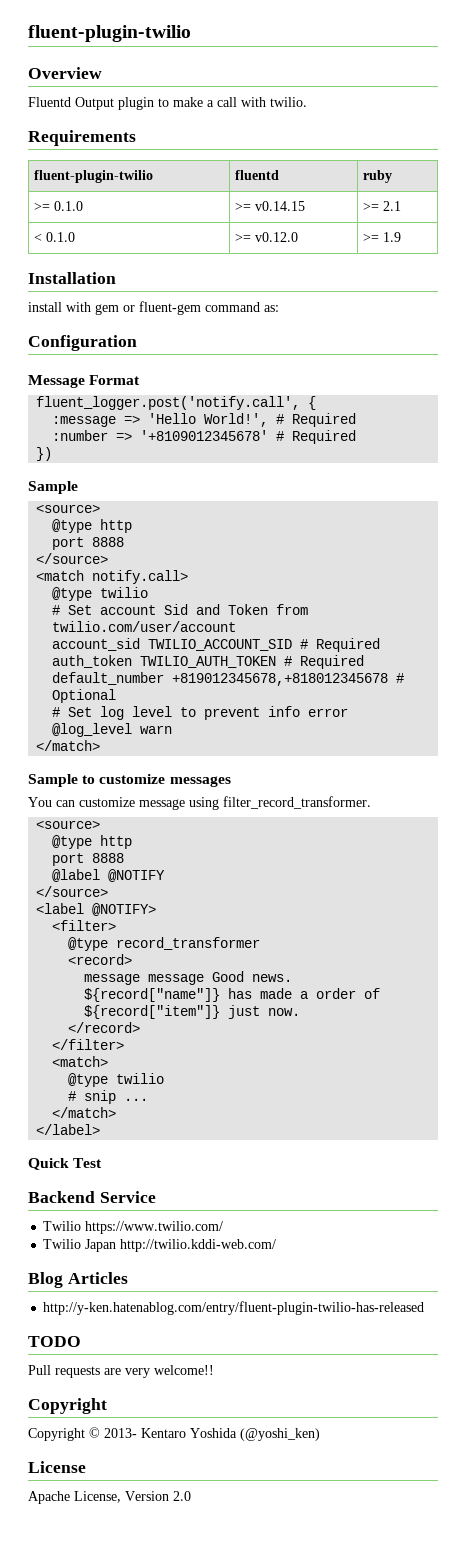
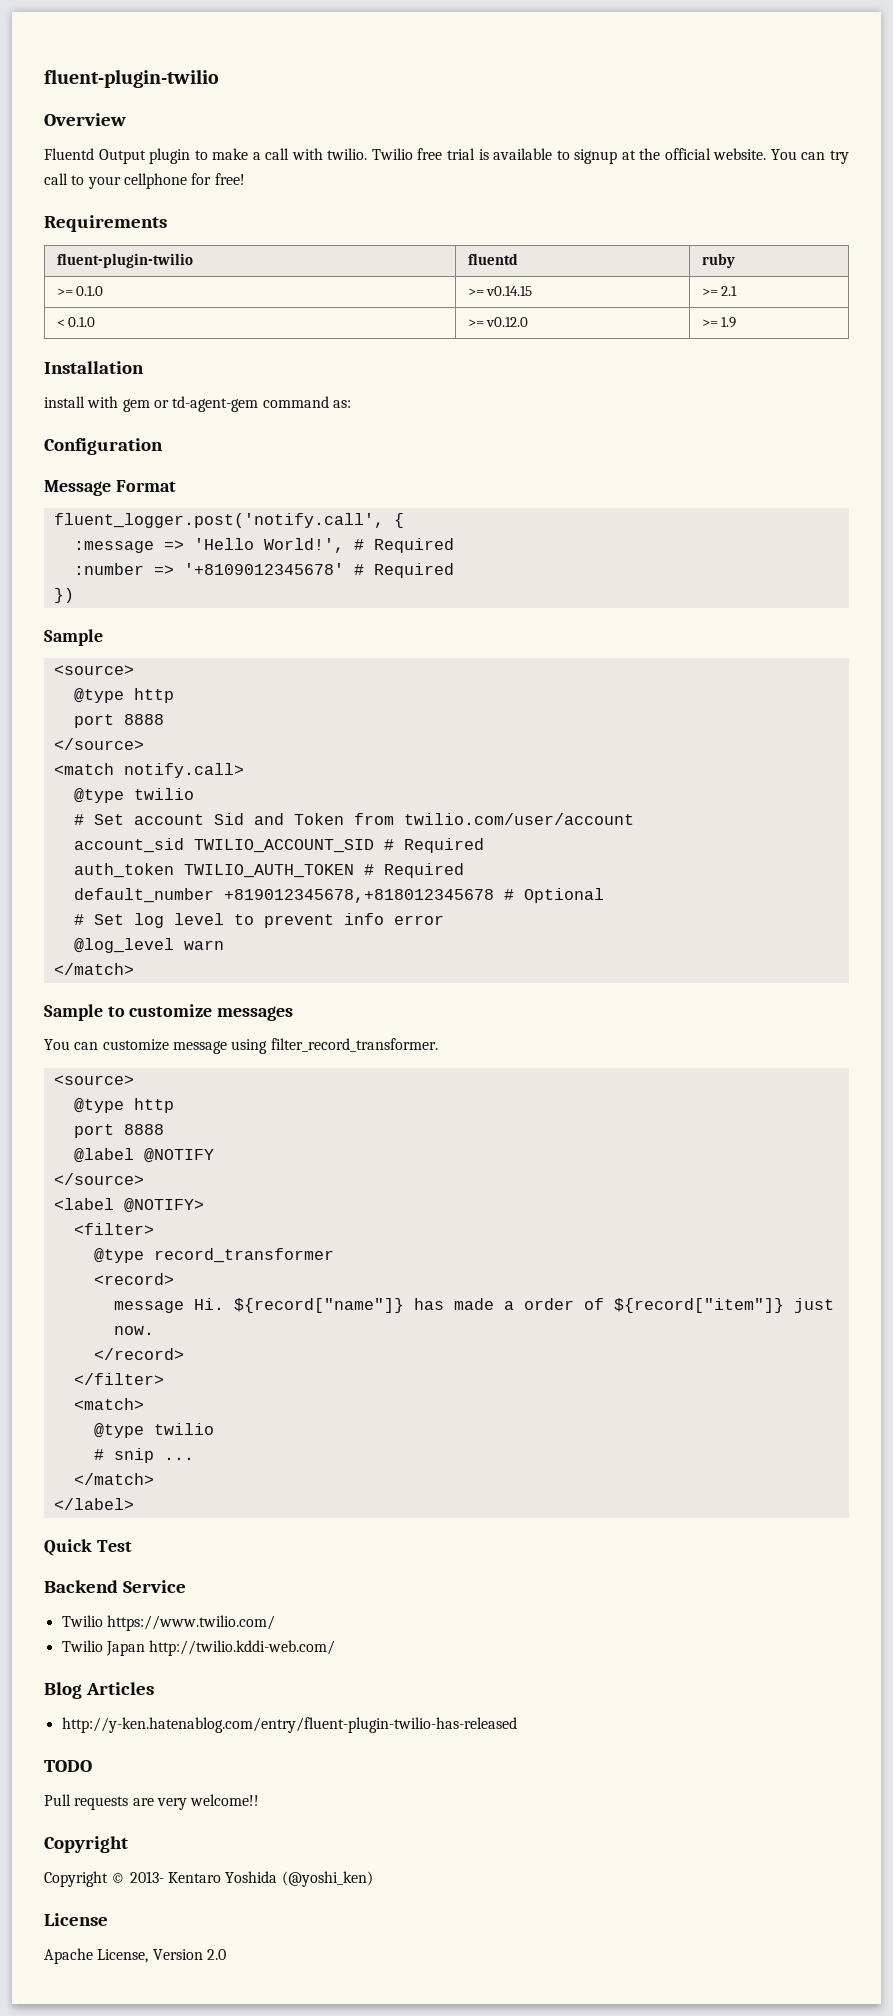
(307, 102) none -> [371,148,849,164] [44,173,245,189] Twilio free trial is available to signup at the official website. You can try call to your cellphone for free!
[139,301,201,315] fluent-gem -> [172,396,259,412] td-agent-gem
[148,971,293,985] message Good news. -> [193,1298,224,1310] Hi.

